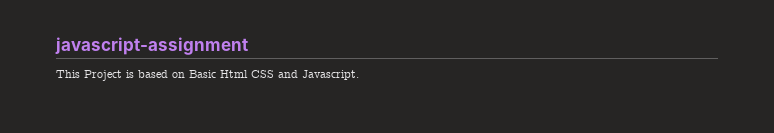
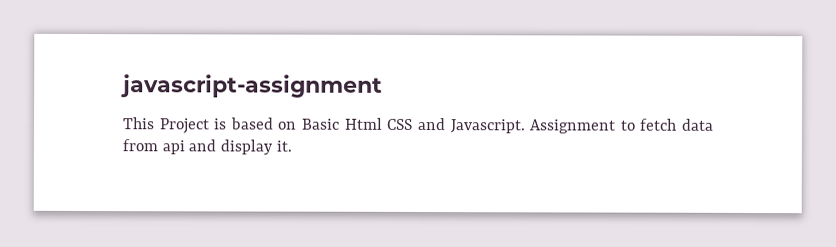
(359, 75) none -> [529,118,715,134] [122,139,292,155] Assignment to fetch data from api and display it.

